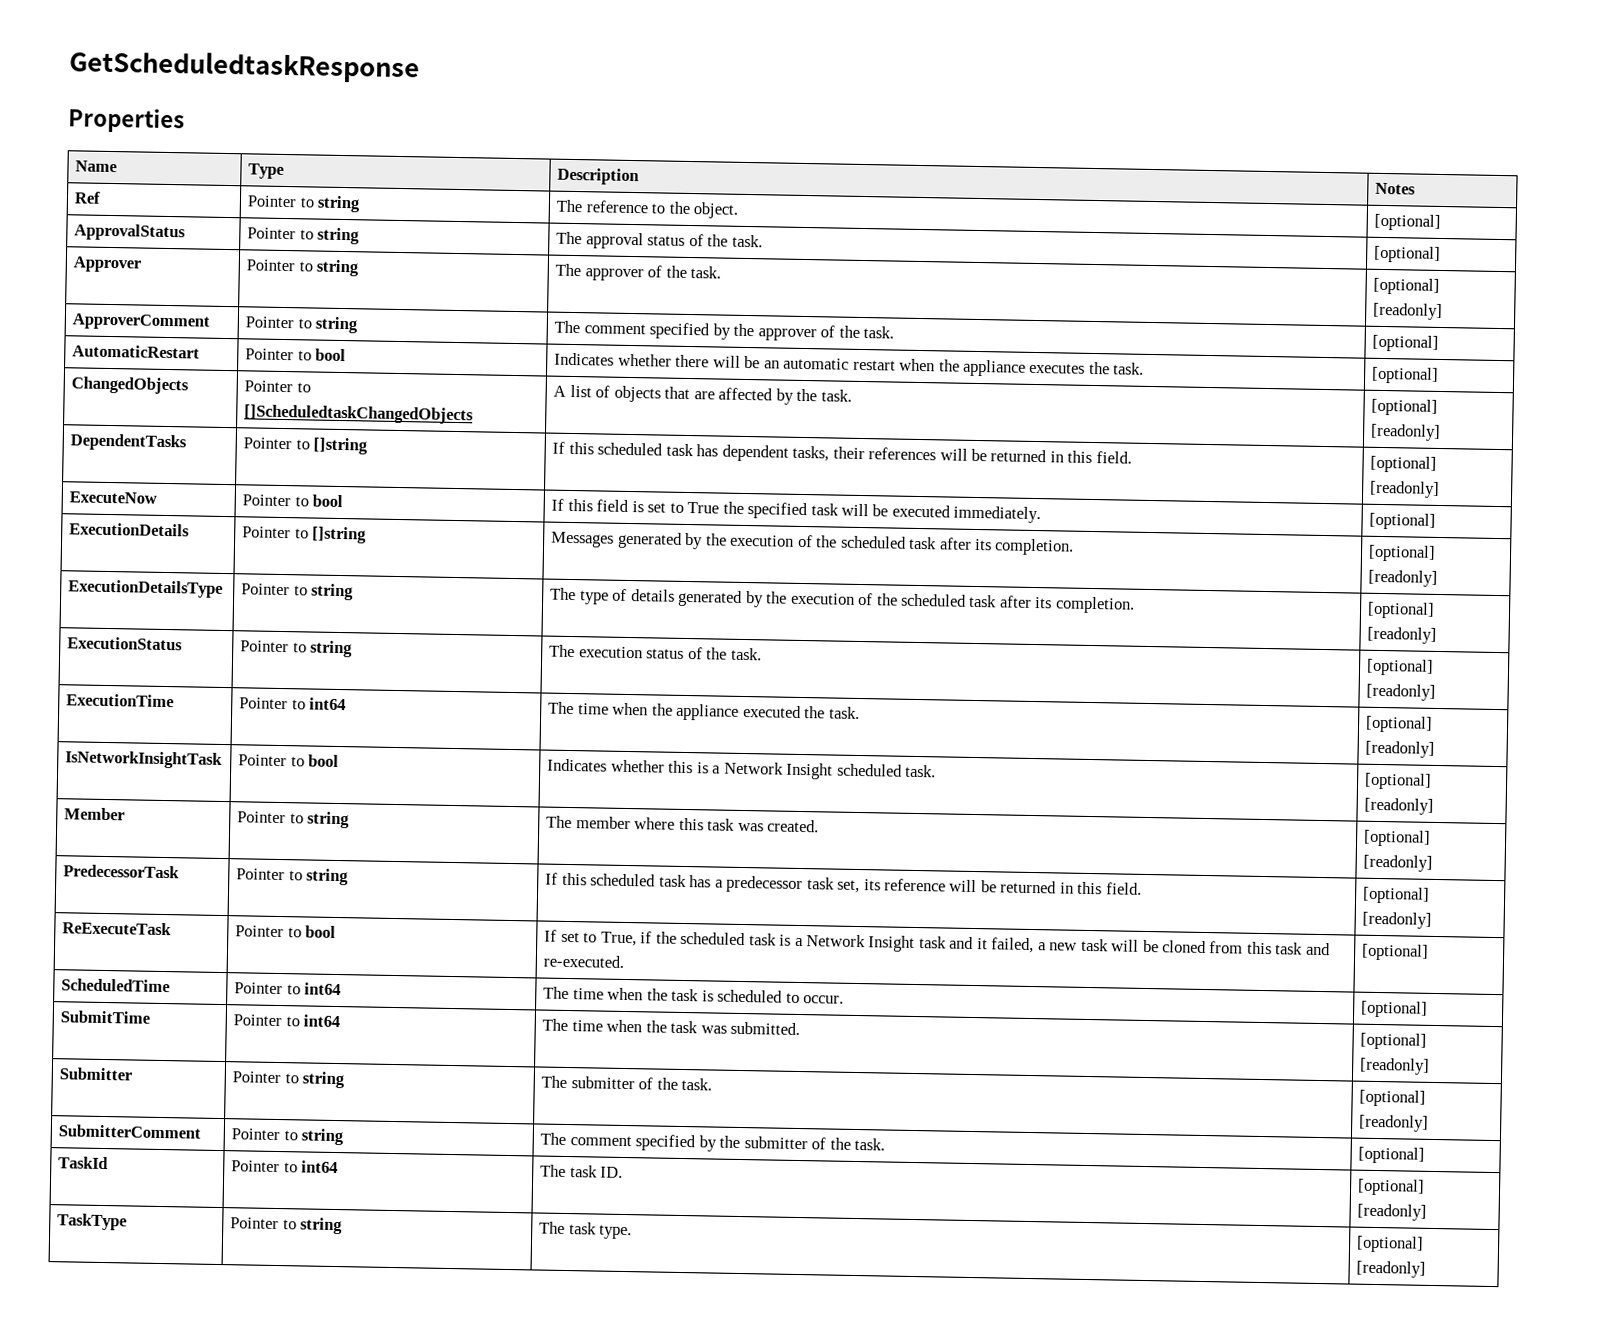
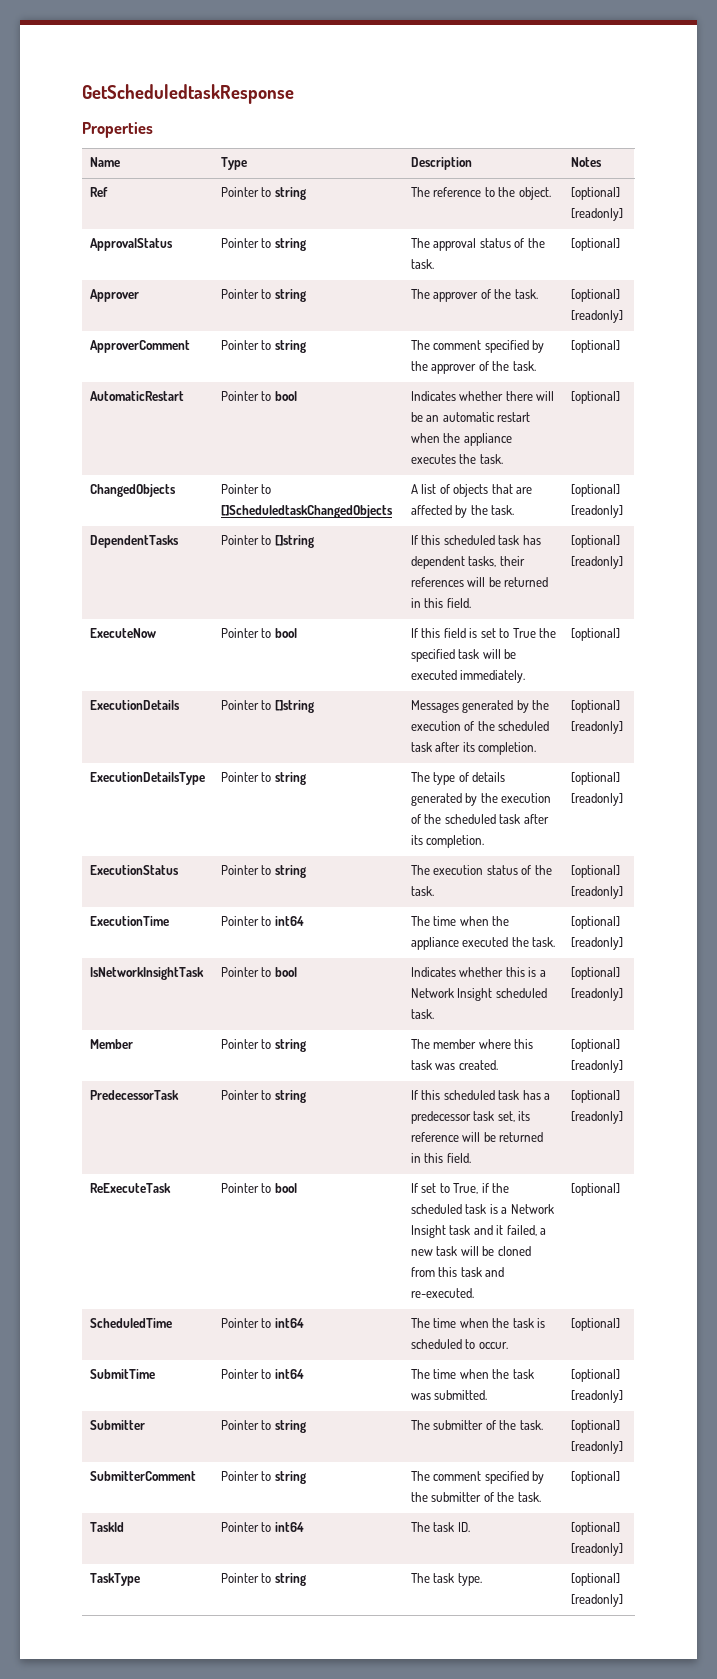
(1442, 222) none -> [570,208,623,221] [readonly]

